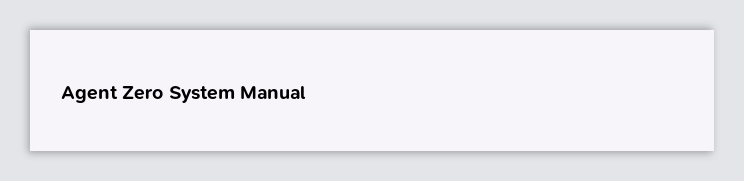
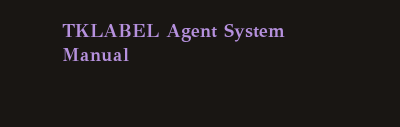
[61,86,164,103] Agent Zero -> [62,24,217,42] TKLABEL Agent

